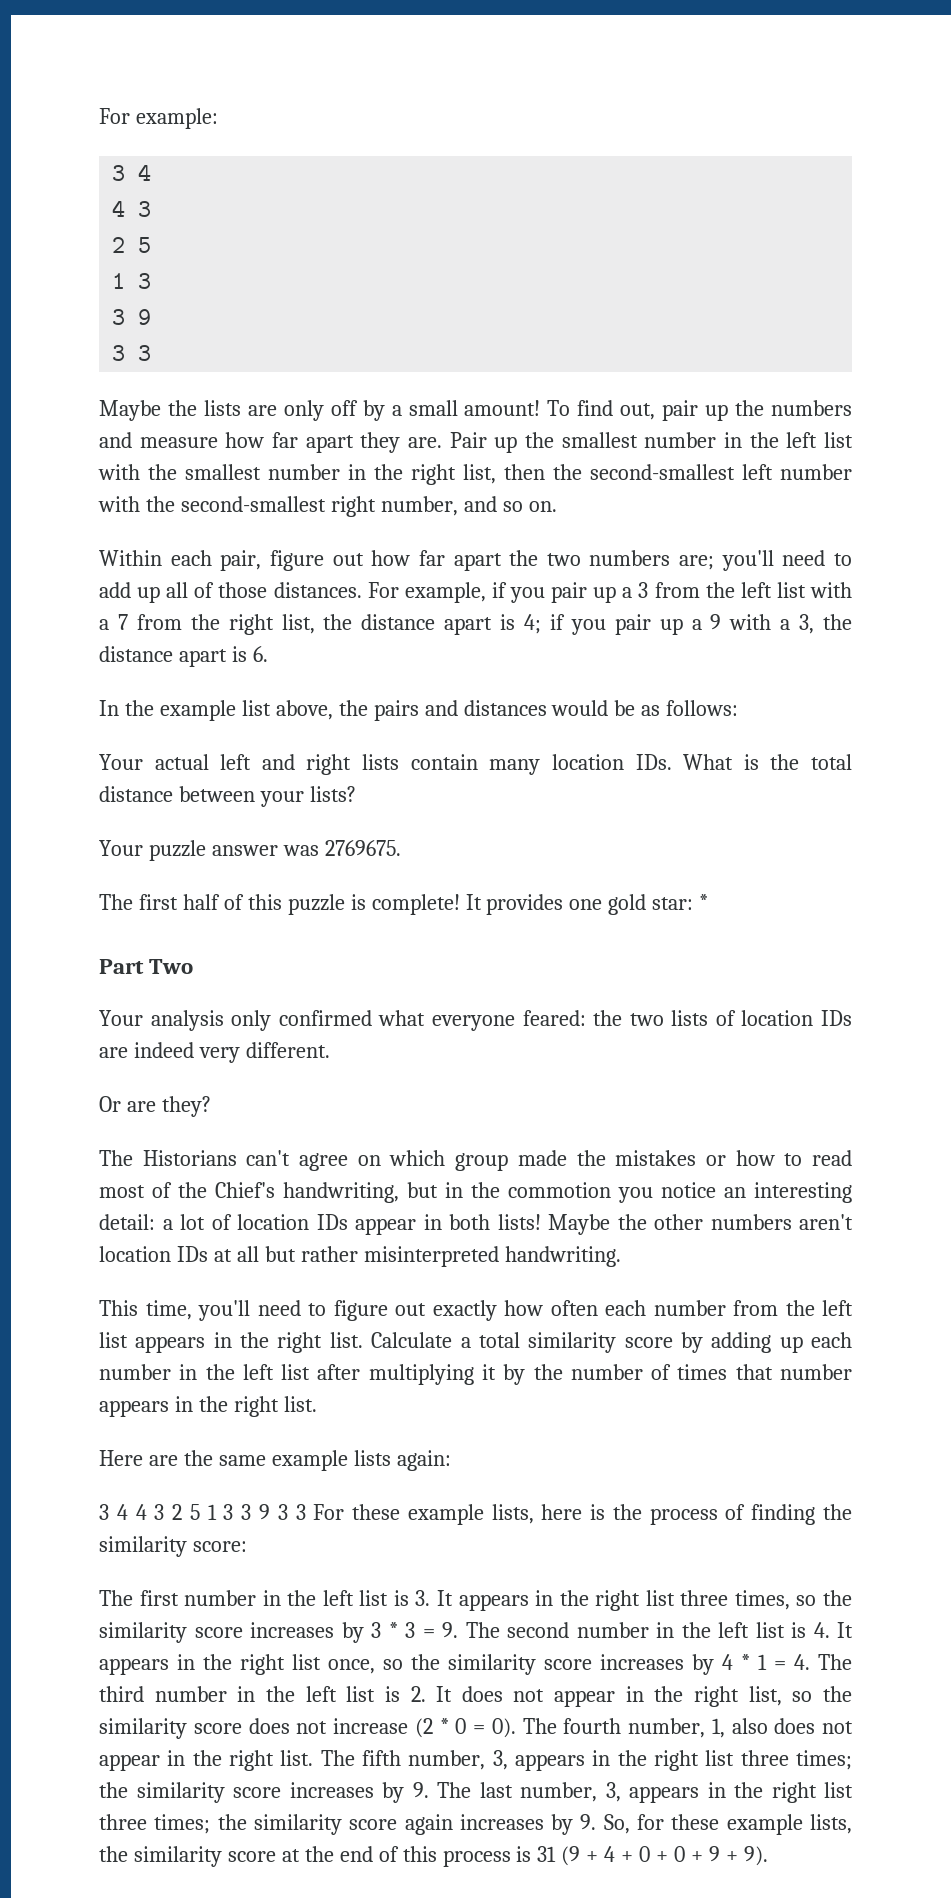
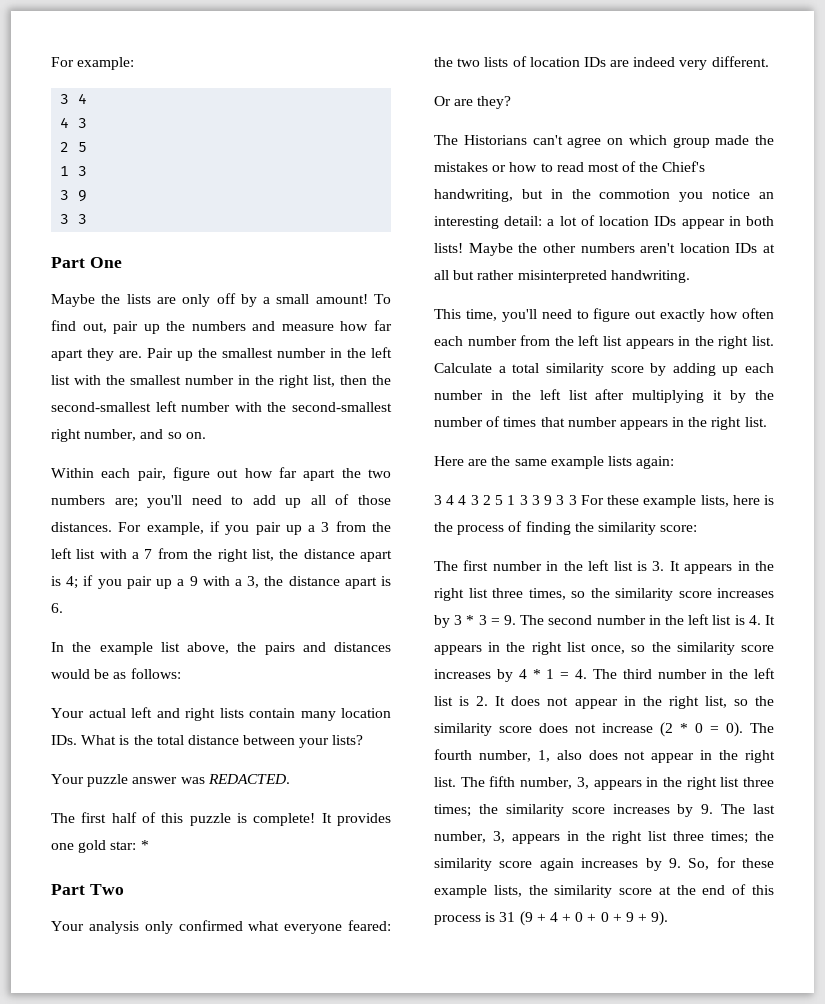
(152, 353) none -> [51,257,122,268] // Part One
[324,840,401,856] 2769675. -> [207,774,290,784] REDACTED.

